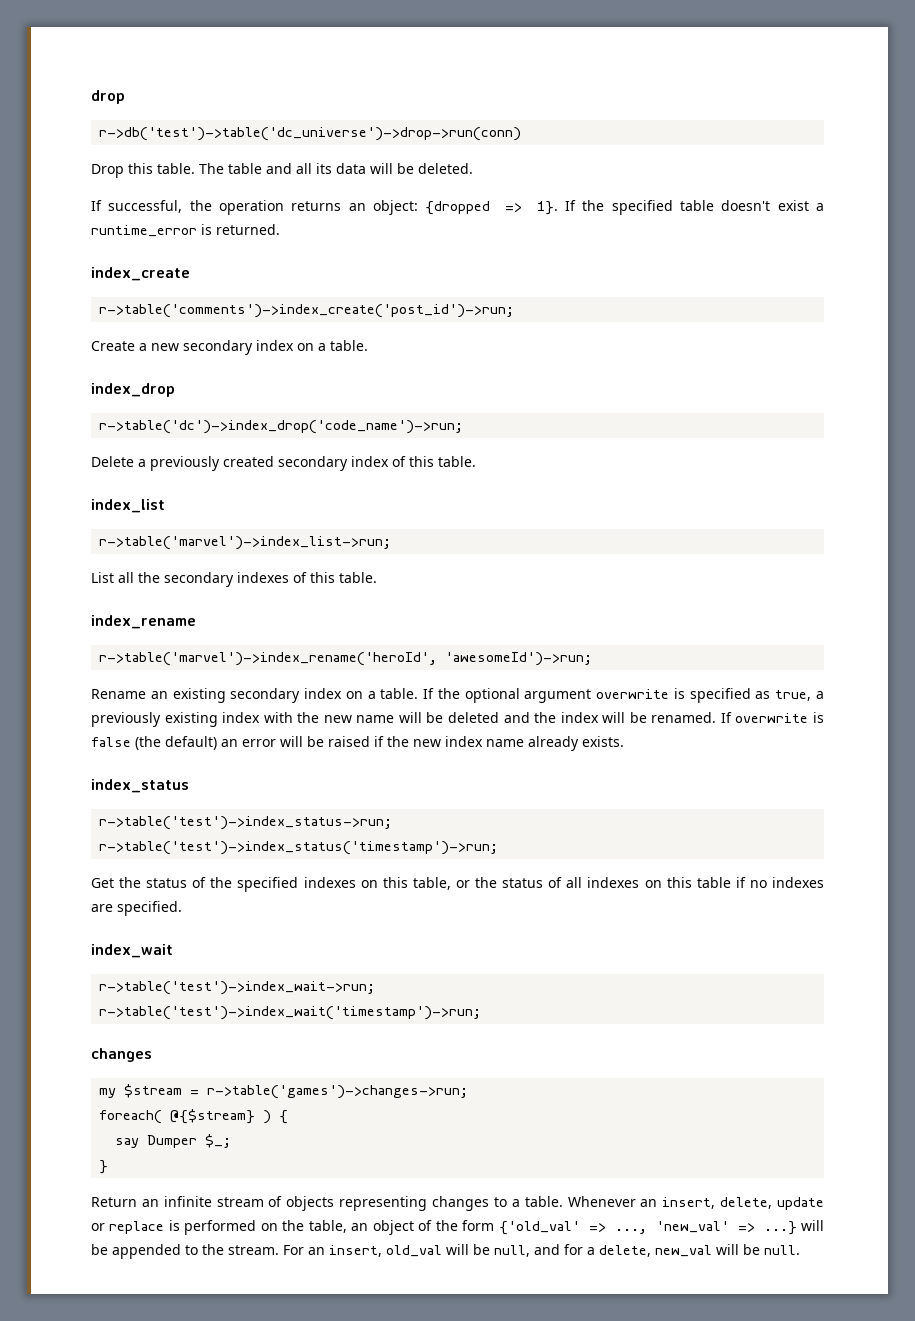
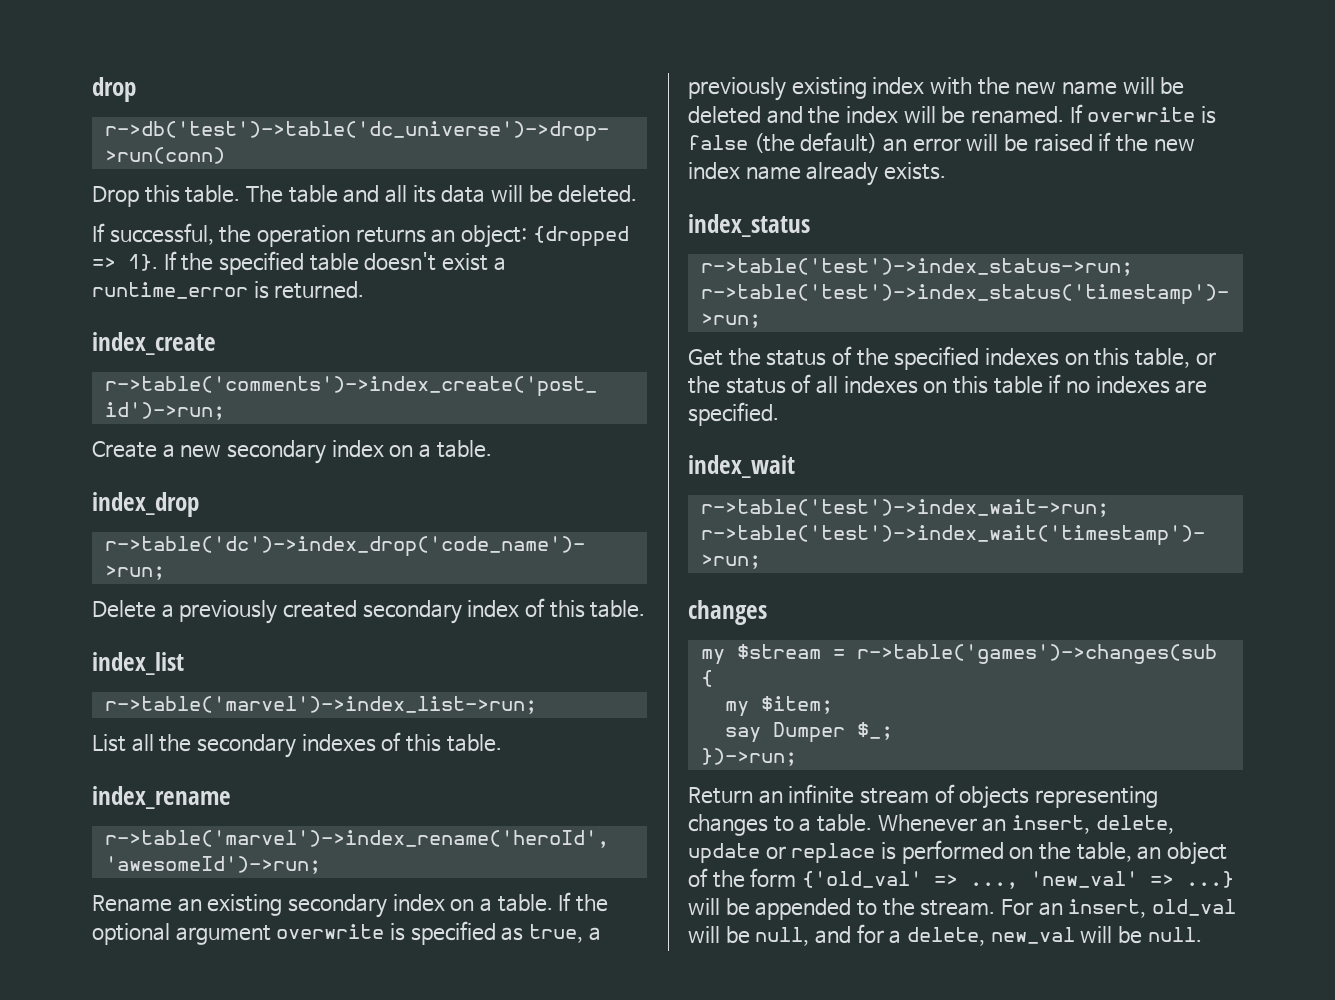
[207,1085,469,1099] [99,1109,289,1124] r->table('games')->changes->run; // foreach( @{$stream} ) { -> [856,644,1217,664] [700,670,713,687] [724,696,833,717] r->table('games')->changes(sub { // my $item;
[99,1160,109,1174] } -> [700,748,797,766] })->run;

